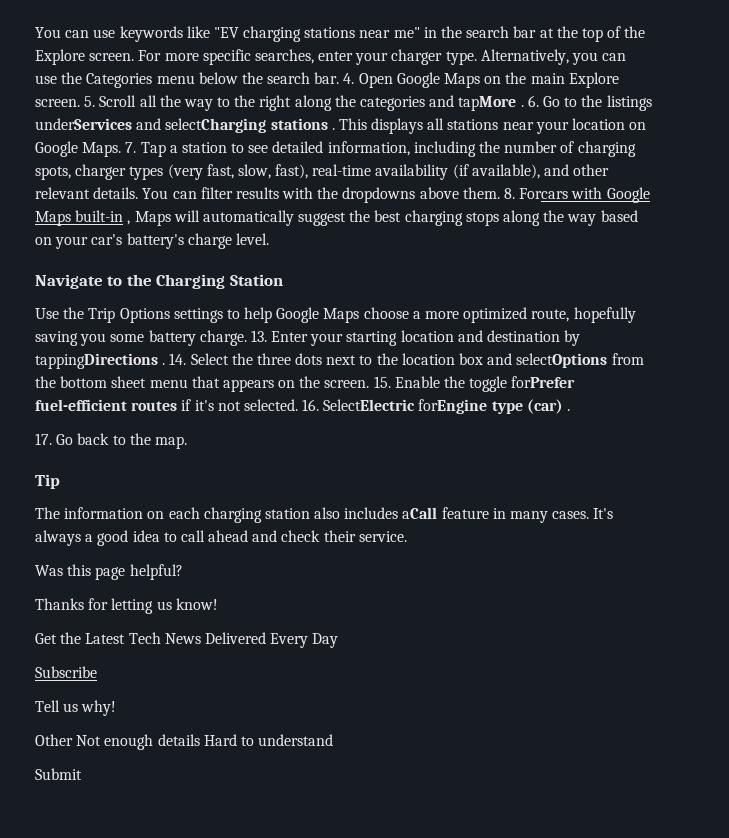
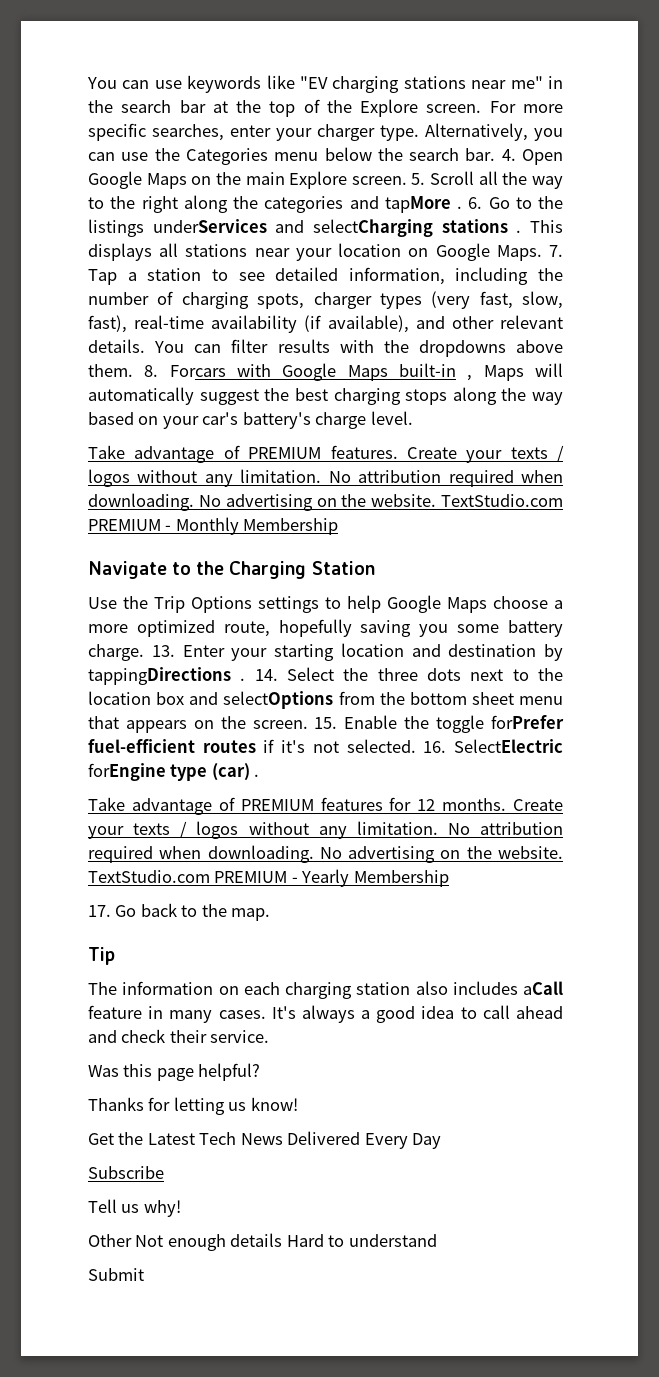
(269, 239) none -> [88,445,564,463] [88,469,563,487] [88,493,563,511] [88,517,339,535] // Take advantage of PREMIUM features. Create your texts / logos without any limitation. No attribution required when downloading. No advertising on the website. TextStudio.com PREMIUM - Monthly Membership
(571, 410) none -> [88,797,563,815] [88,821,563,839] [88,845,563,863] [88,869,449,887] // Take advantage of PREMIUM features for 12 months. Create your texts / logos without any limitation. No attribution required when downloading. No advertising on the website. TextStudio.com PREMIUM - Yearly Membership

